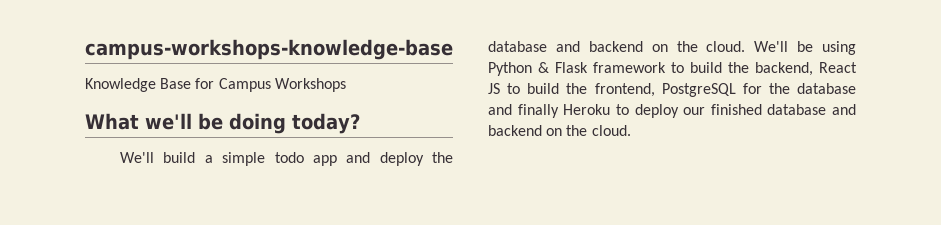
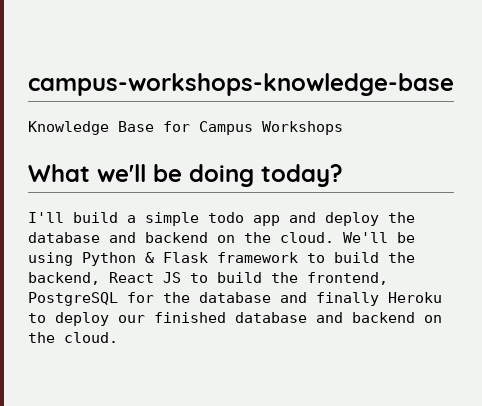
[120,152,155,163] We'll -> [28,212,64,223] I'll

